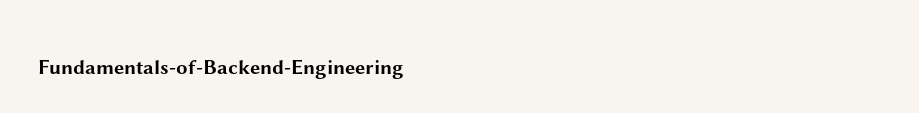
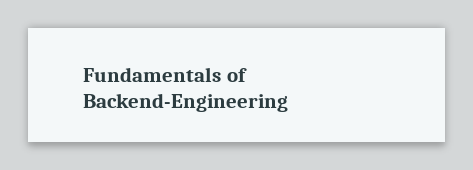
[38,59,404,79] Fundamentals-of-Backend-Engineering -> [83,67,247,82] [83,93,288,112] Fundamentals of Backend-Engineering

